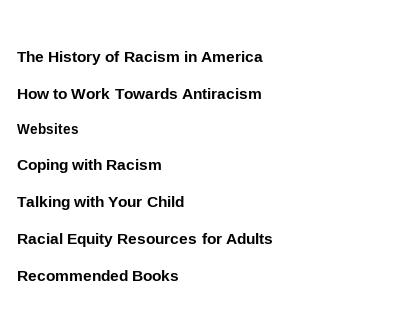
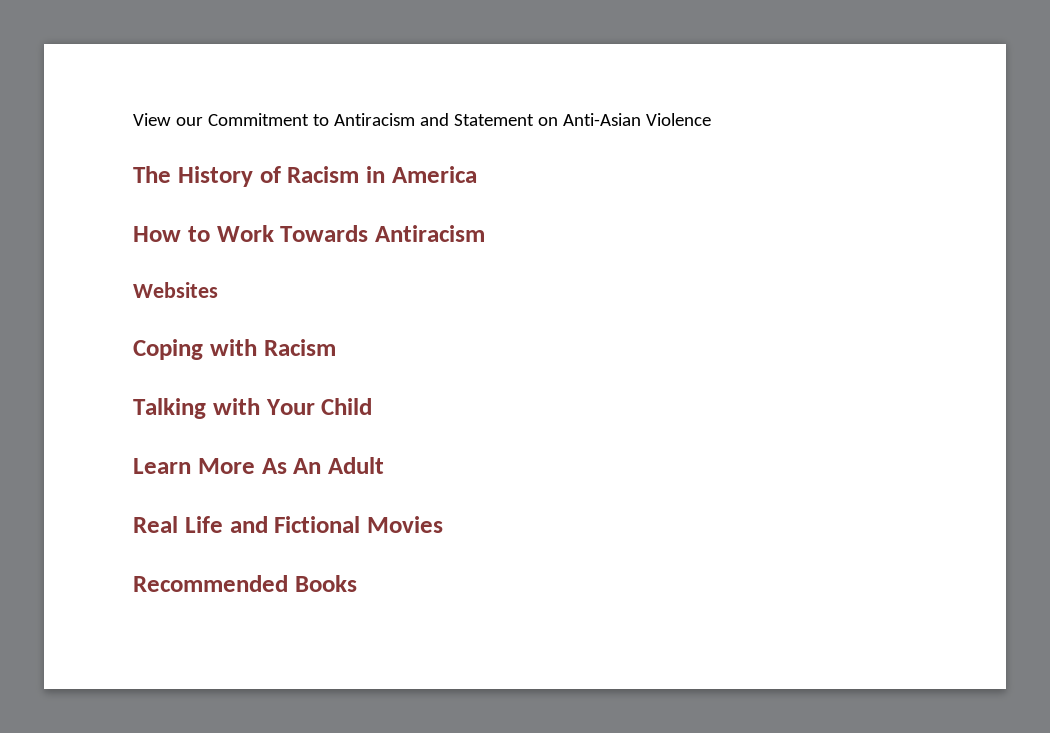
(17, 56) none -> [133,113,711,126] View our Commitment to Antiracism and Statement on Anti-Asian Violence //
[17,233,273,247] Racial Equity Resources for Adults -> [133,457,384,474] [133,516,443,533] Learn More As An Adult // Real Life and Fictional Movies

